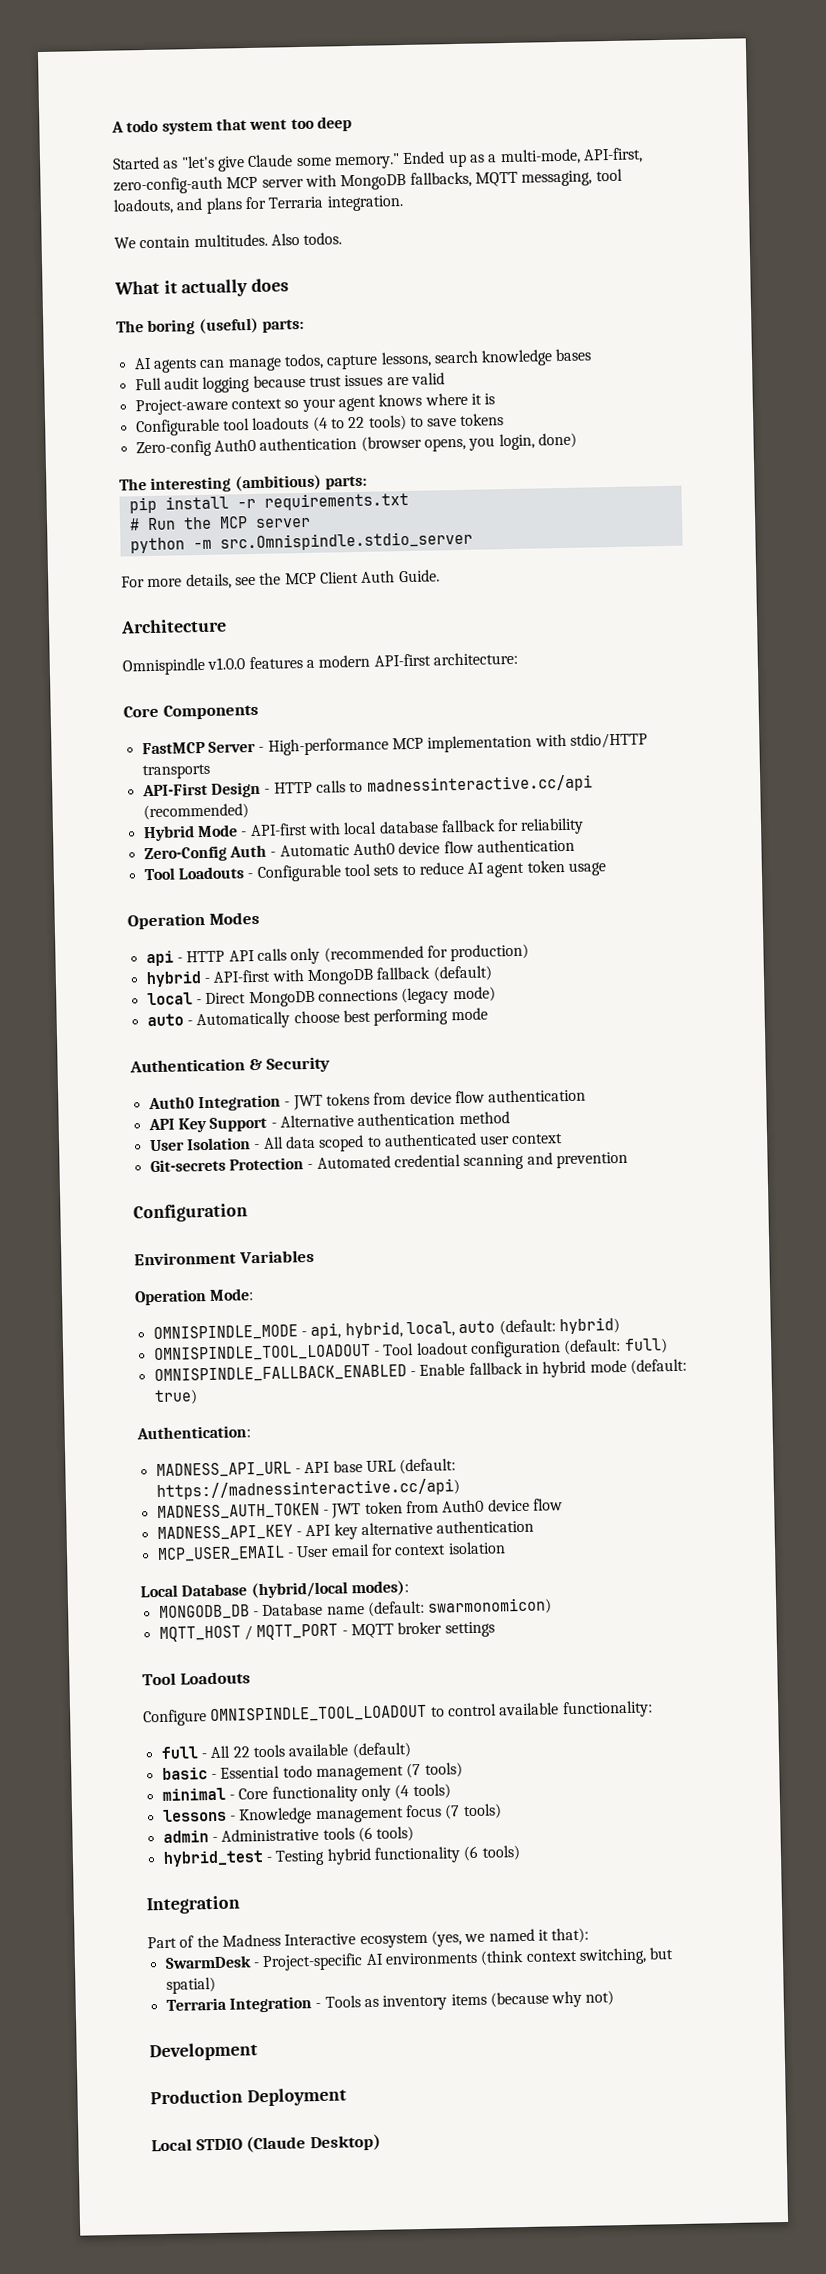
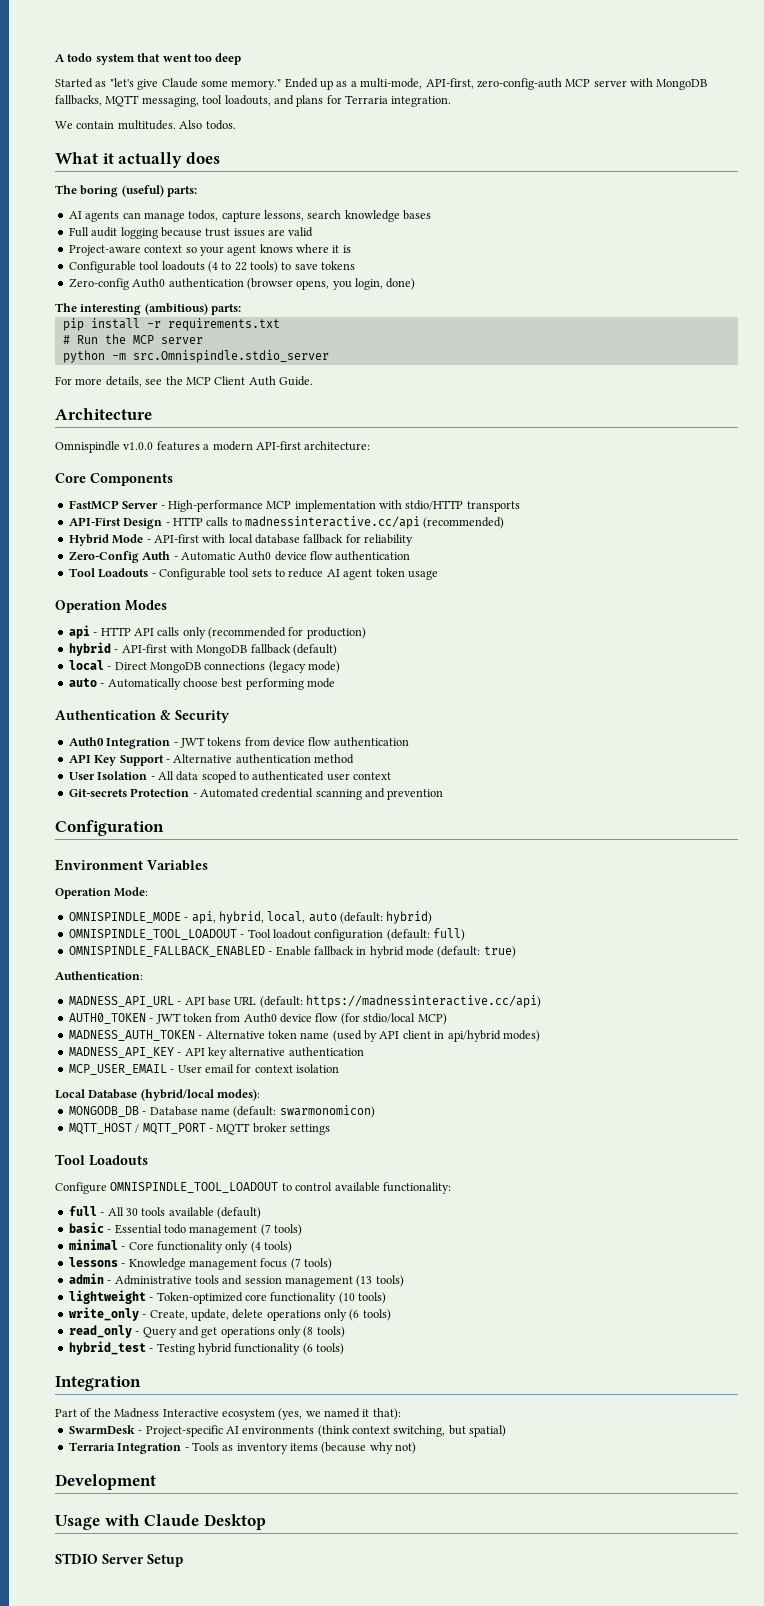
[156,1502,320,1521] MADNESS_AUTH_TOKEN -> [68,1013,146,1024] AUTH0_TOKEN
(563, 1504) none -> [340,1013,447,1025] [68,1030,540,1042] (for stdio/local MCP) // MADNESS_AUTH_TOKEN - Alternative token name (used by API client in api/hybrid modes)
[232,1746,250,1758] 22 -> [125,1208,138,1216] 30
[357,1826,373,1843] (6 -> [222,1275,404,1287] [68,1290,386,1304] [68,1307,391,1321] [68,1325,314,1338] and session management (13 tools) // lightweight - Token-optimized core functionality (10 tools) // write_only - Create, update, delete operations only (6 tools) // read_only - Query and get operations only (8
[150,2087,347,2107] [151,2133,381,2153] Production Deployment // Local STDIO (Claude Desktop) -> [55,1514,266,1530] [55,1553,183,1567] Usage with Claude Desktop // STDIO Server Setup

